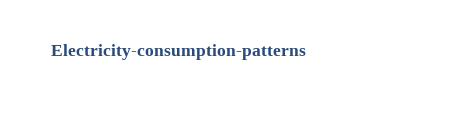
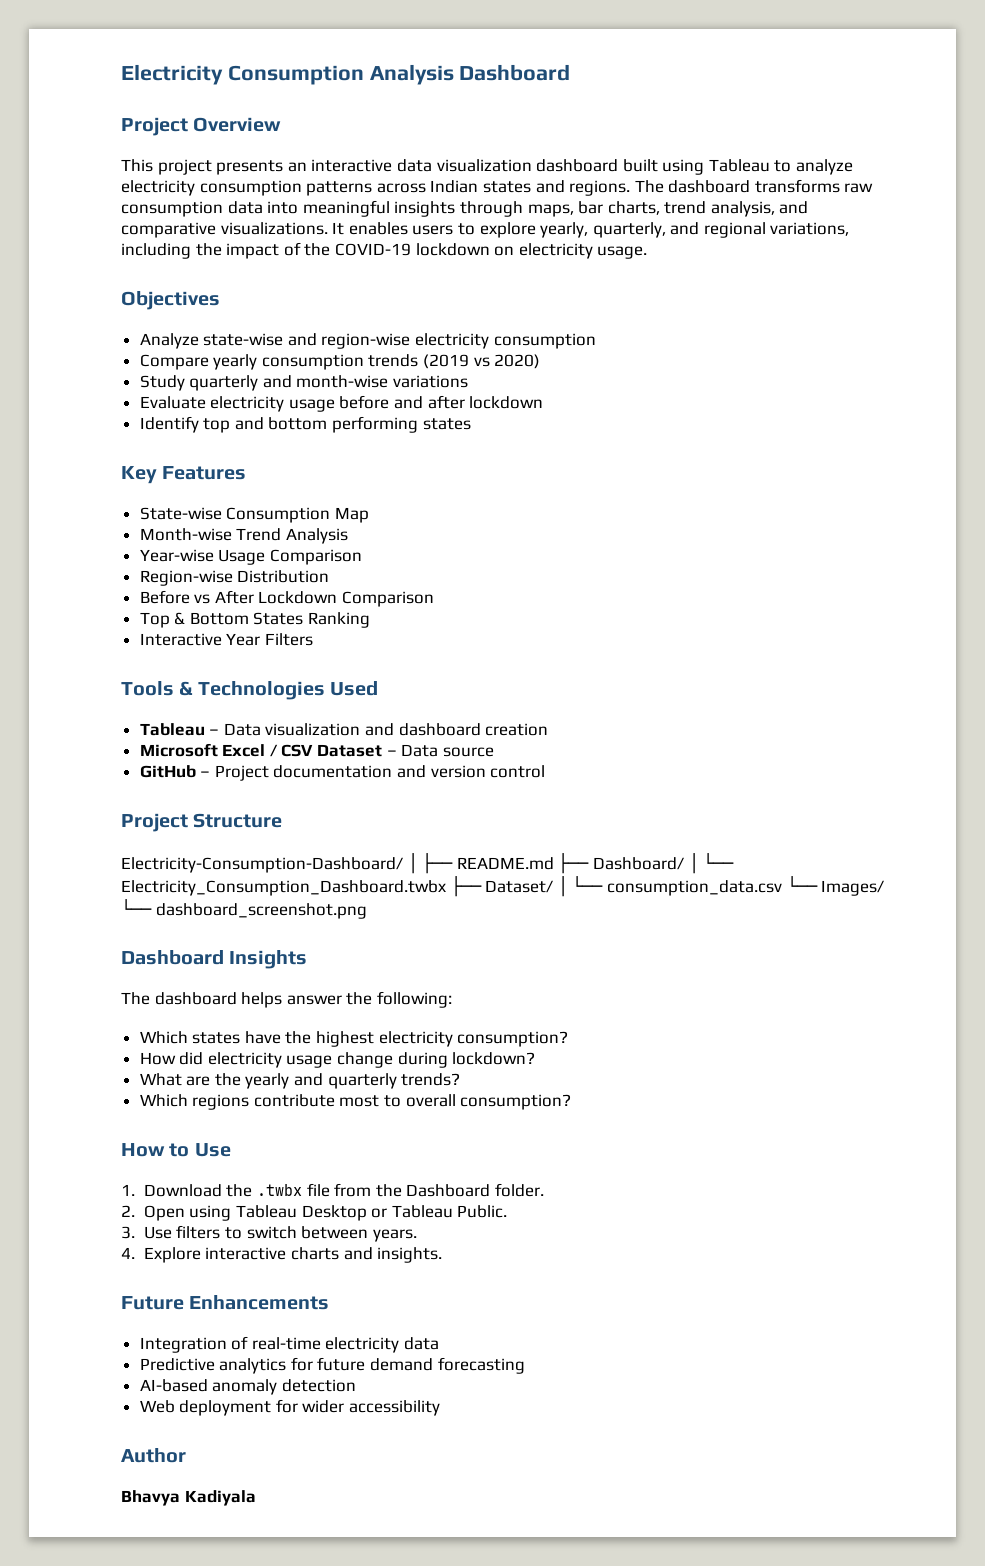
[51,44,306,60] Electricity-consumption-patterns -> [121,64,571,85] [121,117,282,136] [121,159,854,175] [121,179,874,196] [121,200,809,217] [121,222,850,238] [121,242,648,259] [121,291,220,310] [139,333,596,349] [139,354,541,370] [139,375,469,391] [139,395,544,412] [139,416,471,433] [121,466,247,484] [139,507,369,523] [139,528,348,544] [139,549,362,565] [139,570,330,586] [139,590,435,607] [139,612,371,628] [139,633,313,646] [121,681,379,700] [139,723,549,736] [139,743,494,757] [139,765,546,781] [121,813,283,832] [121,853,735,874] [121,876,885,897] [121,899,367,919] [121,950,308,969] [121,991,452,1008] [139,1031,569,1047] [139,1052,536,1068] [139,1073,461,1089] [139,1094,572,1110] [121,1143,231,1157] [121,1183,545,1197] [121,1205,508,1221] [121,1225,417,1242] [121,1247,443,1263] [121,1295,330,1310] [139,1336,440,1353] [139,1357,525,1374] [139,1379,356,1395] [139,1399,441,1416] [121,1448,186,1463] [121,1490,256,1506] Electricity Consumption Analysis Dashboard // Project Overview // This project presents an interactive data visualization dashboard built using Tableau to analyze electricity consumption patterns across Indian states and regions. The dashboard transforms raw consumption data into meaningful insights through maps, bar charts, trend analysis, and comparative visualizations. It enables users to explore yearly, quarterly, and regional variations, including the impact of the COVID-19 lockdown on electricity usage. // Objectives // Analyze state-wise and region-wise electricity consumption // Compare yearly consumption trends (2019 vs 2020) // Study quarterly and month-wise variations // Evaluate electricity usage before and after lockdown // Identify top and bottom performing states // Key Features // State-wise Consumption Map // Month-wise Trend Analysis // Year-wise Usage Comparison // Region-wise Distribution // Before vs After Lockdown Comparison // Top & Bottom States Ranking // Interactive Year Filters // Tools & Technologies Used // Tableau – Data visualization and dashboard creation // Microsoft Excel / CSV Dataset – Data source // GitHub – Project documentation and version control // Project Structure // Electricity-Consumption-Dashboard/ │ ├── README.md ├── Dashboard/ │ └── Electricity_Consumption_Dashboard.twbx ├── Dataset/ │ └── consumption_data.csv └── Images/ └── dashboard_screenshot.png // Dashboard Insights // The dashboard helps answer the following: // Which states have the highest electricity consumption? // How did electricity usage change during lockdown? // What are the yearly and quarterly trends? // Which regions contribute most to overall consumption? // How to Use // 1. Download the .twbx file from the Dashboard folder. // 2. Open using Tableau Desktop or Tableau Public. // 3. Use filters to switch between years. // 4. Explore interactive charts and insights. // Future Enhancements // Integration of real-time electricity data // Predictive analytics for future demand forecasting // AI-based anomaly detection // Web deployment for wider accessibility // Author // Bhavya Kadiyala

